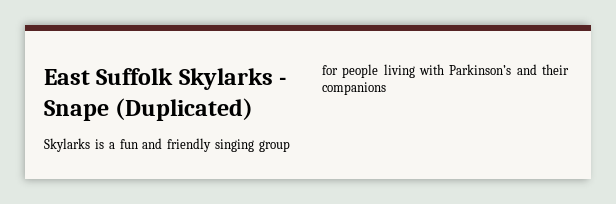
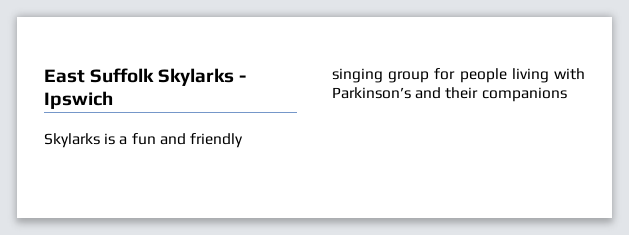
[44,98,254,121] Snape (Duplicated) -> [44,91,113,109] Ipswich

